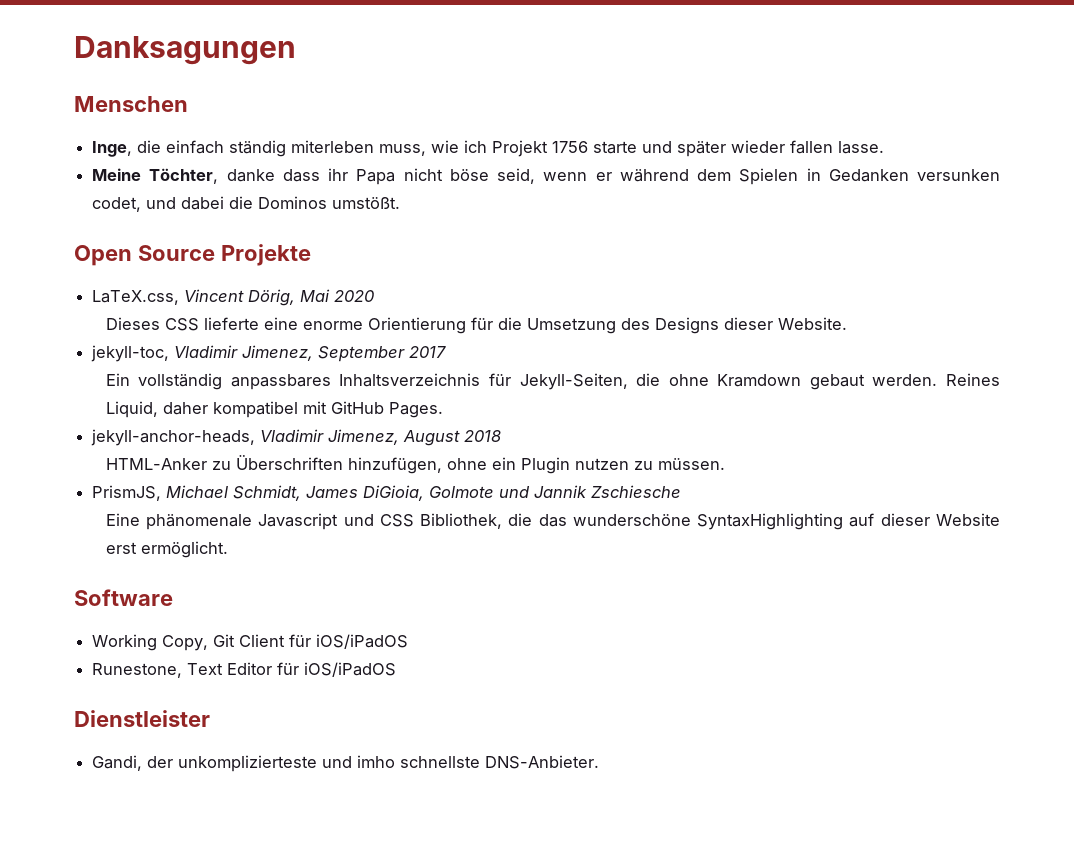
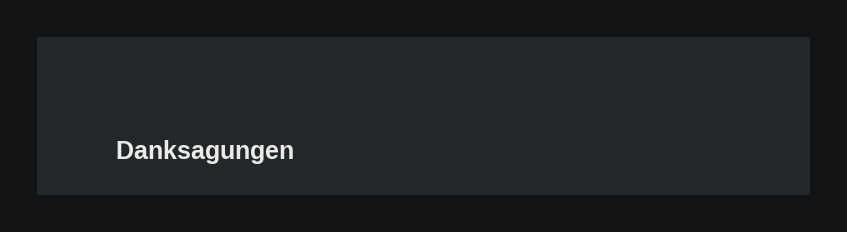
[74,96,188,112] [92,140,885,157] [92,168,1001,185] [92,196,401,212] [74,244,311,266] [92,289,376,306] [105,317,847,334] [91,345,447,362] [105,373,1001,390] [105,401,443,418] [91,429,502,446] [105,455,725,474] [92,485,682,501] [105,513,1000,530] [105,541,228,558] [74,589,173,606] [92,634,409,651] [92,662,397,678] [74,710,210,727] [92,755,600,772] // Menschen // Inge, die einfach ständig miterleben muss, wie ich Projekt 1756 starte und später wieder fallen lasse. // Meine Töchter, danke dass ihr Papa nicht böse seid, wenn er während dem Spielen in Gedanken versunken codet, und dabei die Dominos umstößt. // Open Source Projekte // LaTeX.css, Vincent Dörig, Mai 2020 // Dieses CSS lieferte eine enorme Orientierung für die Umsetzung des Designs dieser Website. // jekyll-toc, Vladimir Jimenez, September 2017 // Ein vollständig anpassbares Inhaltsverzeichnis für Jekyll-Seiten, die ohne Kramdown gebaut werden. Reines Liquid, daher kompatibel mit GitHub Pages. // jekyll-anchor-heads, Vladimir Jimenez, August 2018 // HTML-Anker zu Überschriften hinzufügen, ohne ein Plugin nutzen zu müssen. // PrismJS, Michael Schmidt, James DiGioia, Golmote und Jannik Zschiesche // Eine phänomenale Javascript und CSS Bibliothek, die das wunderschöne SyntaxHighlighting auf dieser Website erst ermöglicht. // Software // Working Copy, Git Client für iOS/iPadOS // Runestone, Text Editor für iOS/iPadOS // Dienstleister // Gandi, der unkomplizierteste und imho schnellste DNS-Anbieter. -> (294, 152) none

